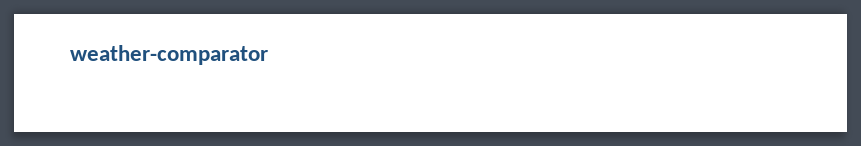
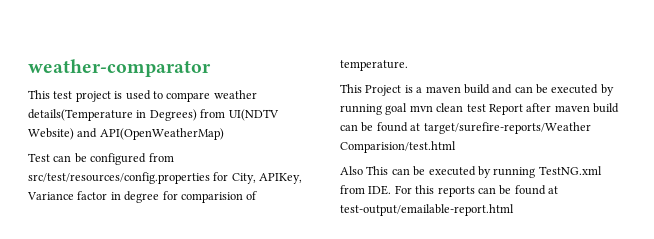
(268, 55) none -> [28,90,257,102] [28,109,279,121] [28,128,224,140] [28,153,174,165] [28,172,303,184] [27,191,258,203] [340,60,408,71] [340,84,614,96] [340,103,619,115] [340,122,591,134] [340,141,456,153] [340,166,602,178] [340,185,558,197] [340,204,514,216] // This test project is used to compare weather details(Temperature in Degrees) from UI(NDTV Website) and API(OpenWeatherMap) // Test can be configured from src/test/resources/config.properties for City, APIKey, Variance factor in degree for comparision of temperature. // This Project is a maven build and can be executed by running goal mvn clean test Report after maven build can be found at target/surefire-reports/Weather Comparision/test.html // Also This can be executed by running TestNG.xml from IDE. For this reports can be found at test-output/emailable-report.html

